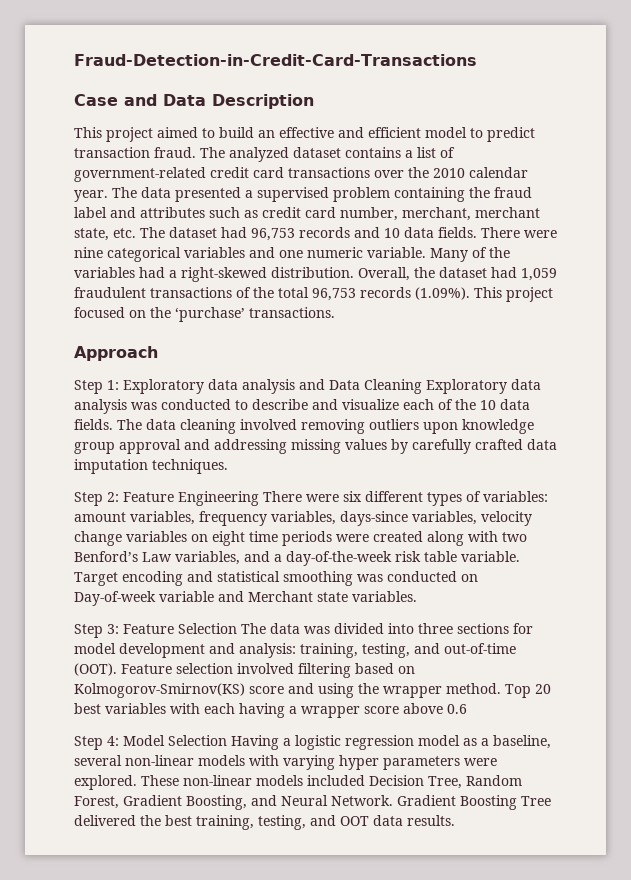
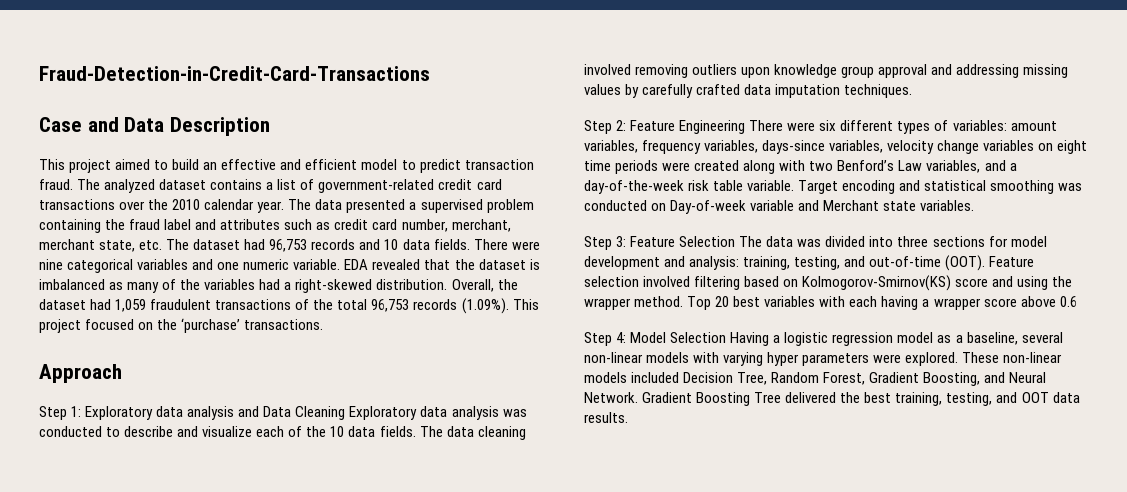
[430,248,468,262] Many -> [344,259,540,270] [39,279,160,293] EDA revealed that the dataset is imbalanced as many

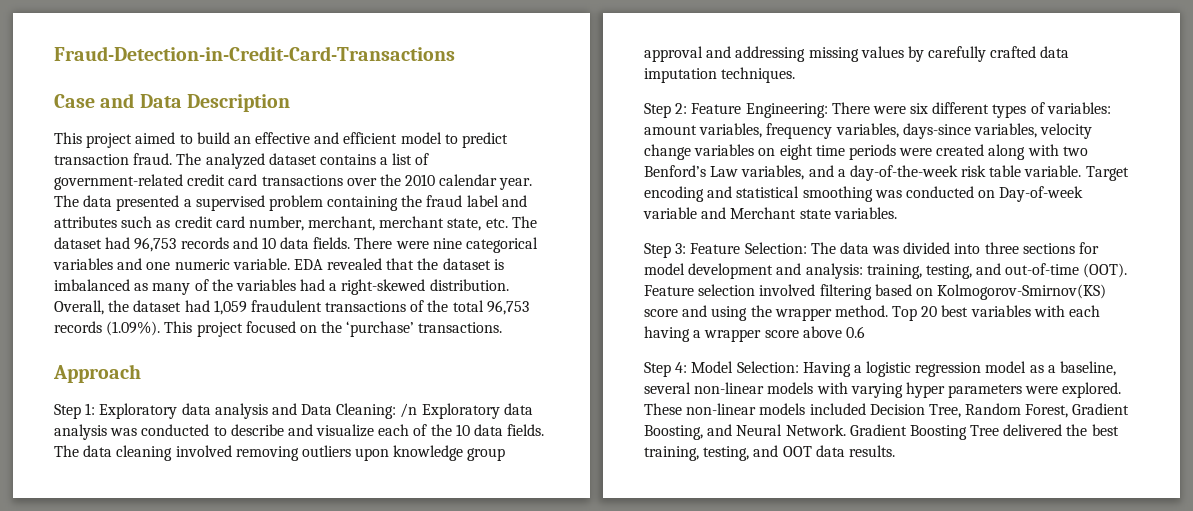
[295,406,346,420] Cleaning -> [336,403,418,419] Cleaning: /n
[679,120,746,134] Engineering -> [745,103,828,118] Engineering:
[679,236,736,247] Selection -> [744,242,807,254] Selection:
[670,332,727,343] Selection -> [736,361,799,373] Selection:

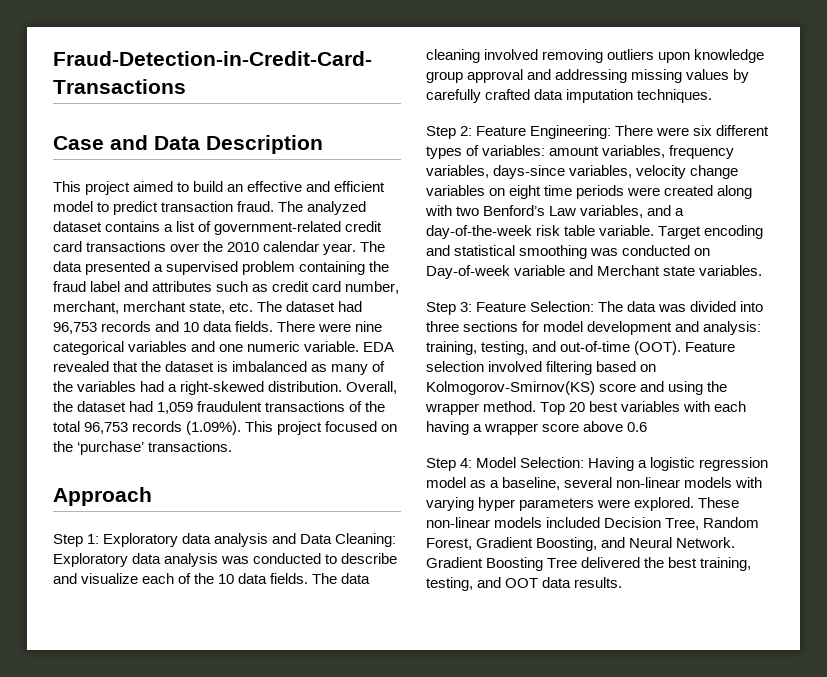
[400,403,418,418] /n -> (397, 540) none

